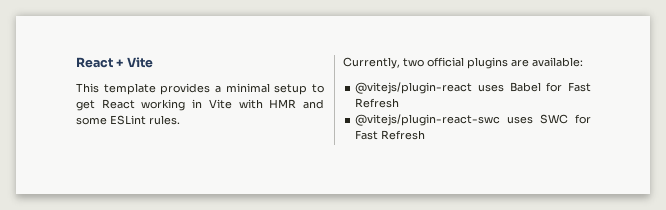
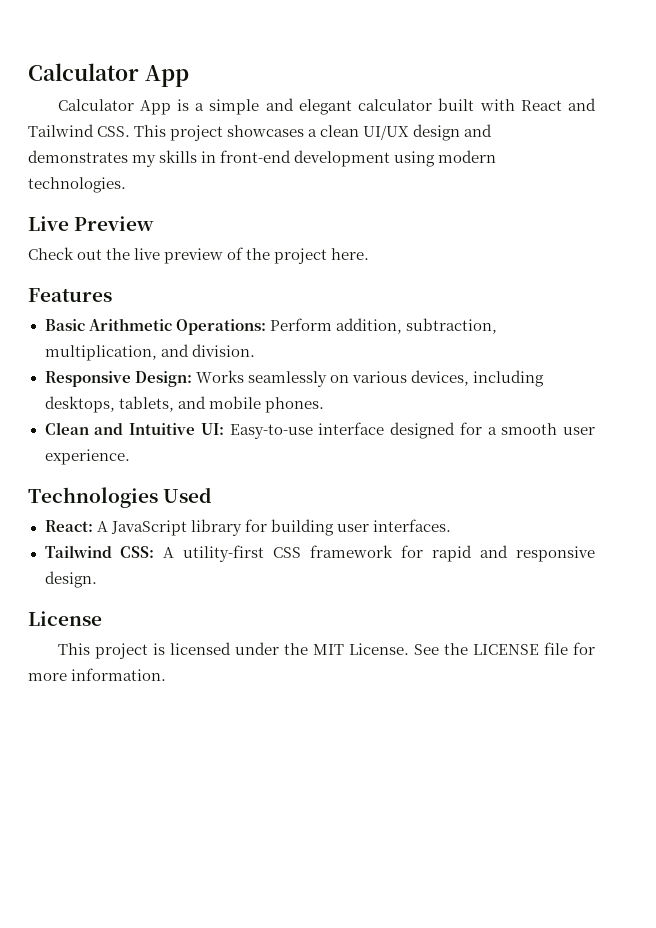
[76,57,153,68] [76,83,324,95] [76,99,324,111] [76,115,180,125] [343,57,583,69] [355,82,591,94] [355,98,400,108] [355,114,591,126] [355,130,426,140] React + Vite // This template provides a minimal setup to get React working in Vite with HMR and some ESLint rules. // Currently, two official plugins are available: // @vitejs/plugin-react uses Babel for Fast Refresh // @vitejs/plugin-react-swc uses SWC for Fast Refresh -> [28,63,189,87] [57,98,597,115] [28,124,493,141] [28,150,497,167] [28,177,126,193] [28,216,155,231] [28,247,370,264] [28,288,112,302] [44,318,497,335] [44,344,255,361] [44,370,544,387] [44,396,324,413] [44,422,595,439] [44,449,130,465] [28,487,213,508] [44,519,451,536] [44,545,596,562] [44,571,97,588] [28,611,102,626] [57,642,595,659] [28,668,167,681] Calculator App // Calculator App is a simple and elegant calculator built with React and Tailwind CSS. This project showcases a clean UI/UX design and demonstrates my skills in front-end development using modern technologies. // Live Preview // Check out the live preview of the project here. // Features // Basic Arithmetic Operations: Perform addition, subtraction, multiplication, and division. // Responsive Design: Works seamlessly on various devices, including desktops, tablets, and mobile phones. // Clean and Intuitive UI: Easy-to-use interface designed for a smooth user experience. // Technologies Used // React: A JavaScript library for building user interfaces. // Tailwind CSS: A utility-first CSS framework for rapid and responsive design. // License // This project is licensed under the MIT License. See the LICENSE file for more information.

